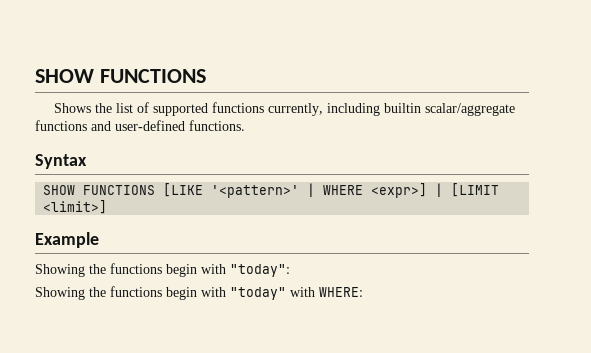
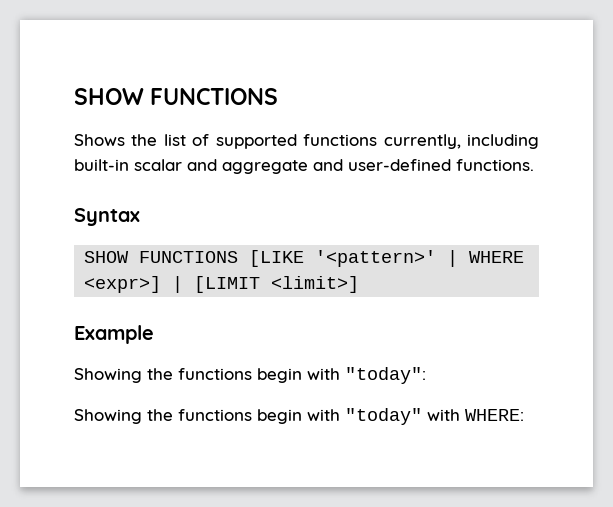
[384,103,516,116] [35,120,87,131] builtin scalar/aggregate functions -> [74,159,308,174] built-in scalar and aggregate

